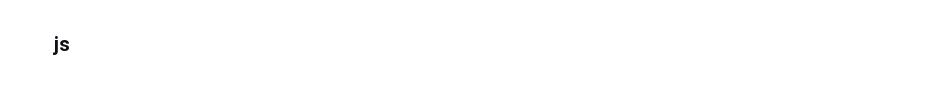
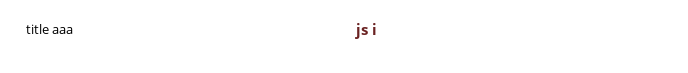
[53,36,70,55] js -> [26,24,74,34] [355,23,377,39] title aaa // js i

